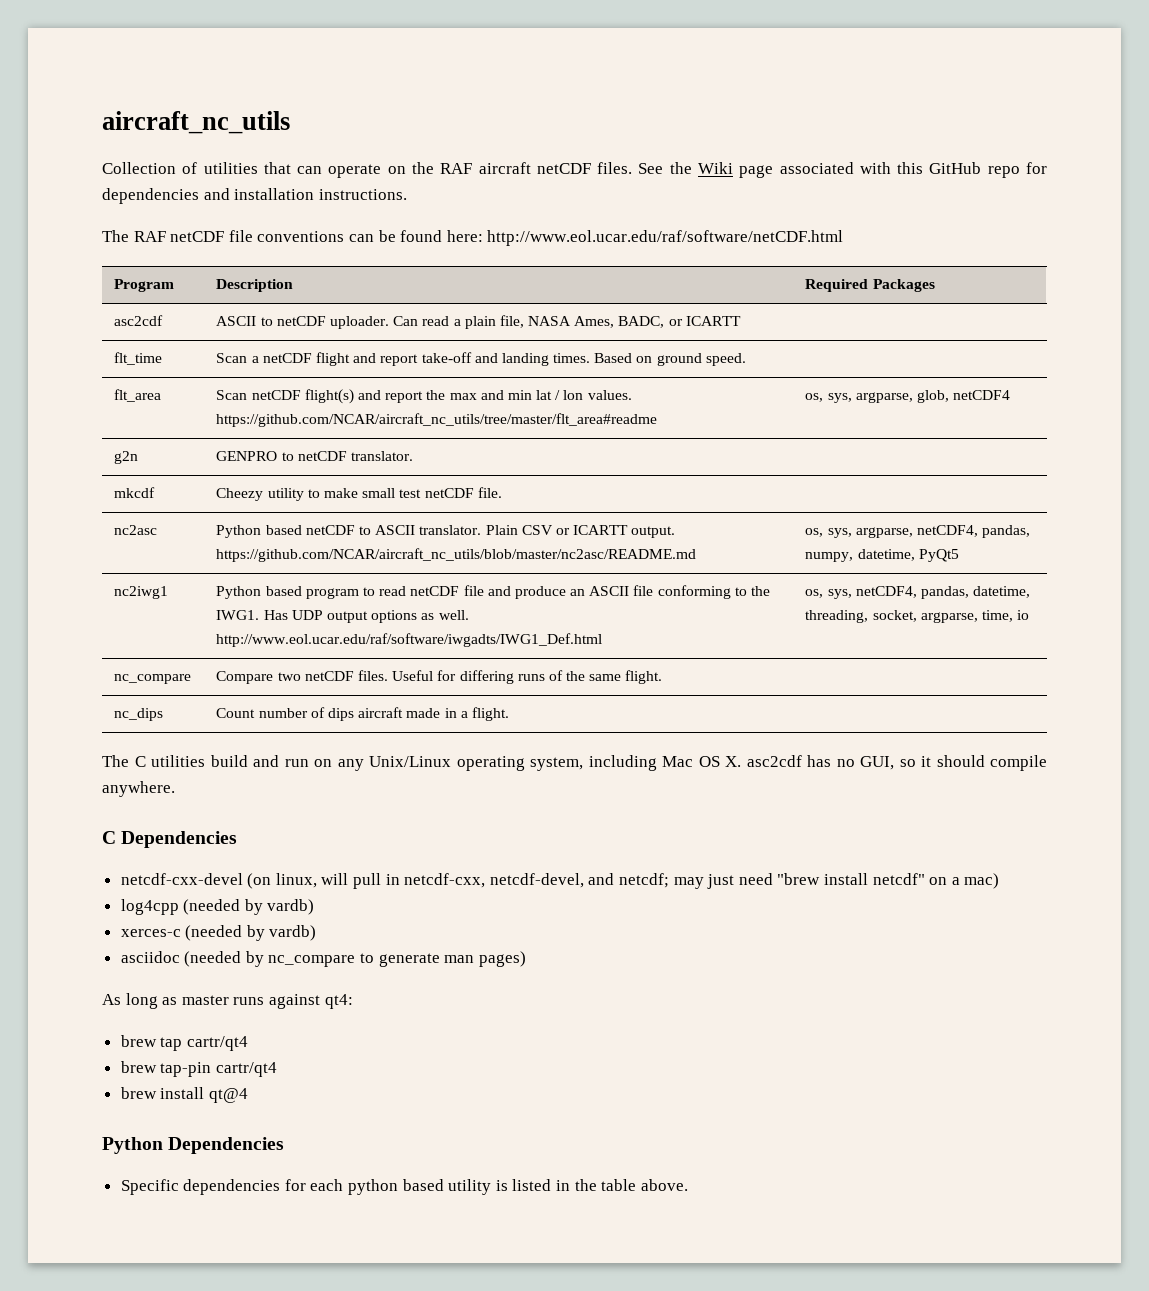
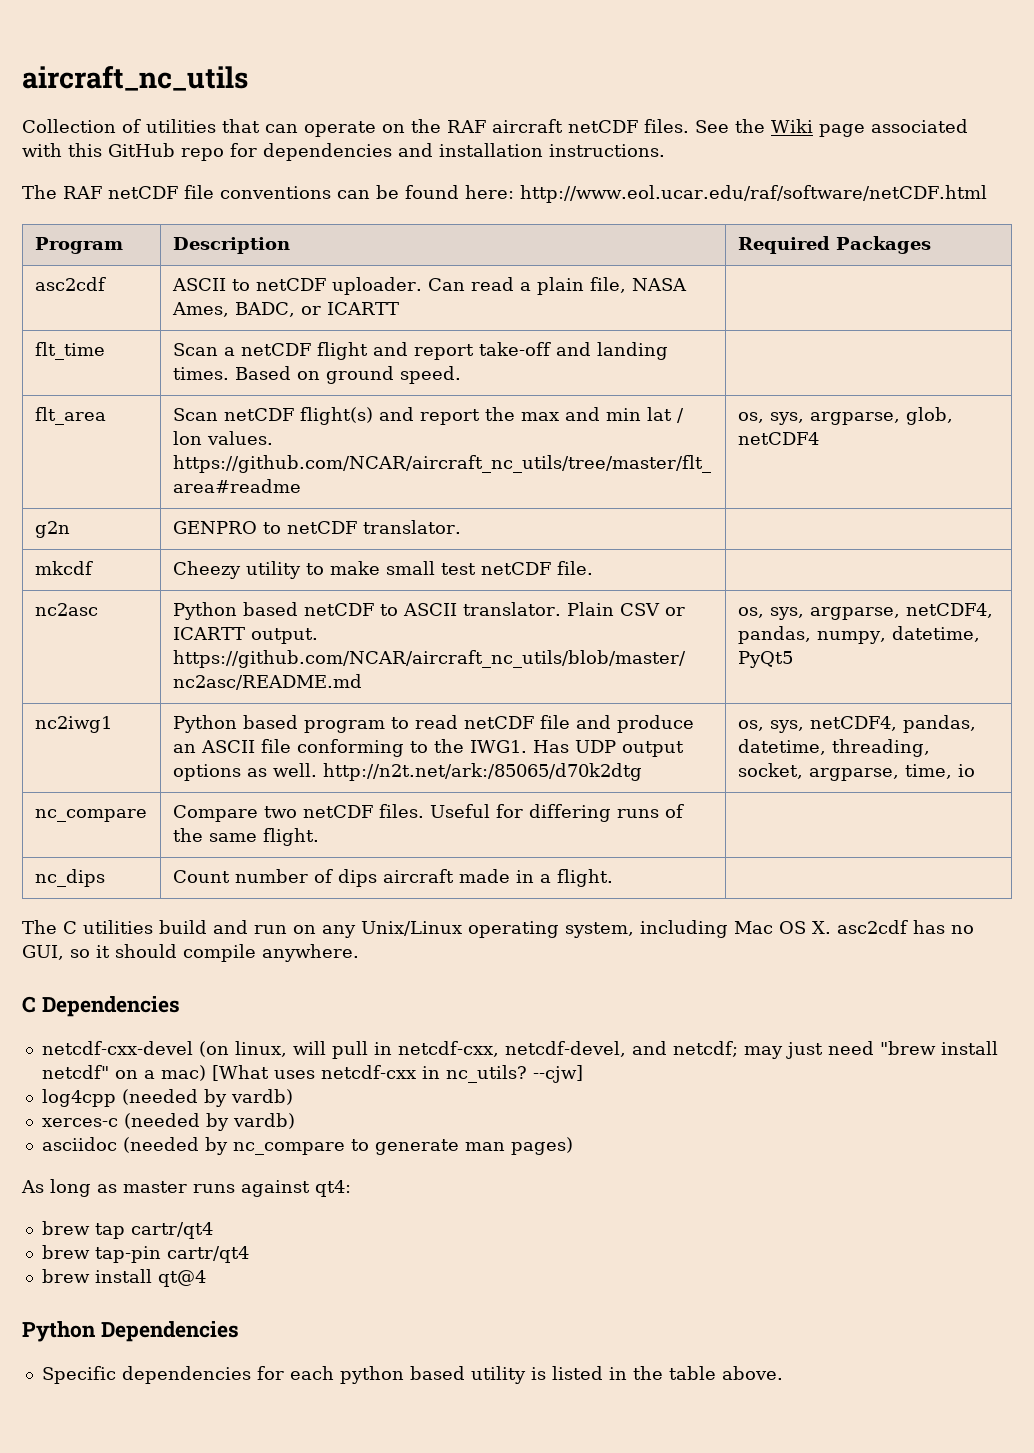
[216,633,603,647] http://www.eol.ucar.edu/raf/software/iwgadts/IWG1_Def.html -> [322,763,642,781] http://n2t.net/ark:/85065/d70k2dtg
(1000, 881) none -> [211,1065,583,1083] [What uses netcdf-cxx in nc_utils? --cjw]

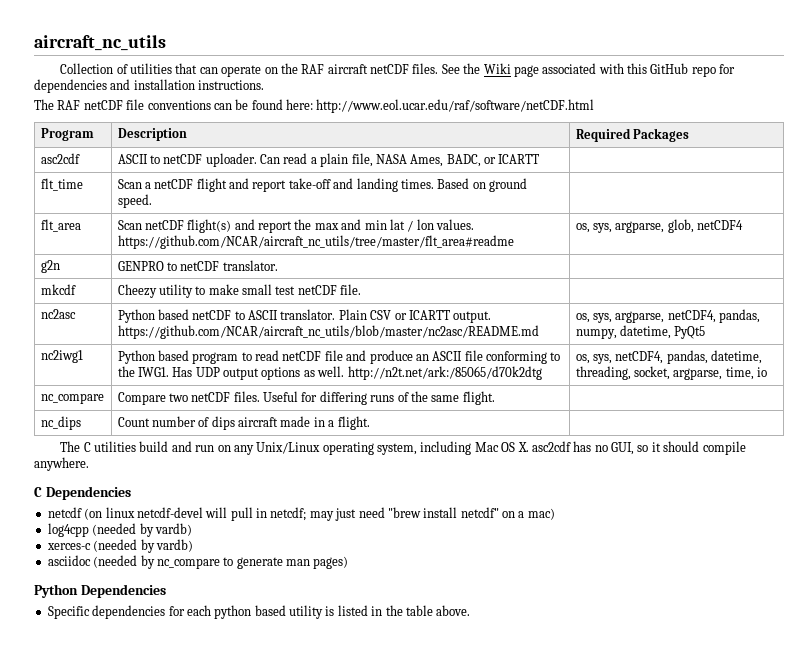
[41,1041,667,1059] netcdf-cxx-devel (on linux, will pull in netcdf-cxx, netcdf-devel, and -> [47,507,267,521] netcdf (on linux netcdf-devel will pull in
[211,1065,583,1083] [What uses netcdf-cxx in nc_utils? --cjw] -> (555, 514) none
[21,1179,351,1197] [41,1221,213,1239] [41,1245,249,1263] [41,1269,206,1287] // As long as master runs against qt4: // brew tap cartr/qt4 // brew tap-pin cartr/qt4 // brew install qt@4 -> (349, 562) none

